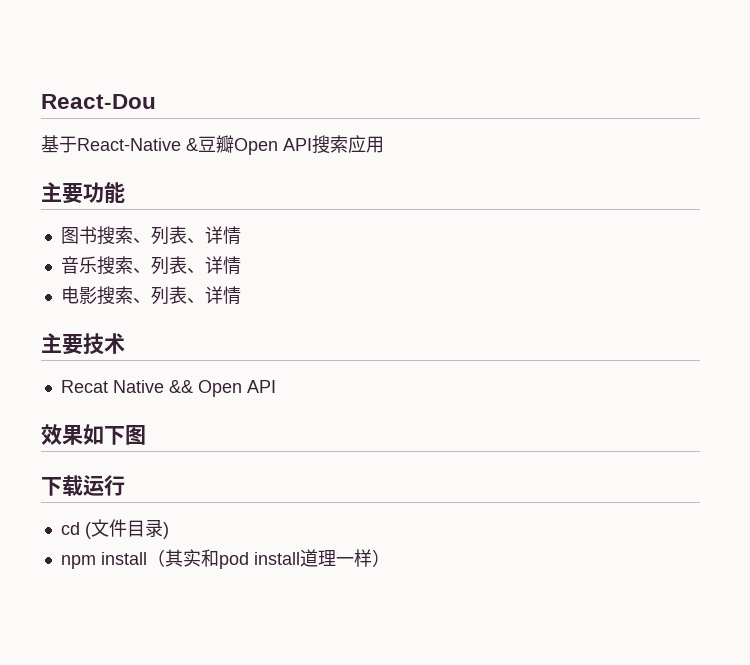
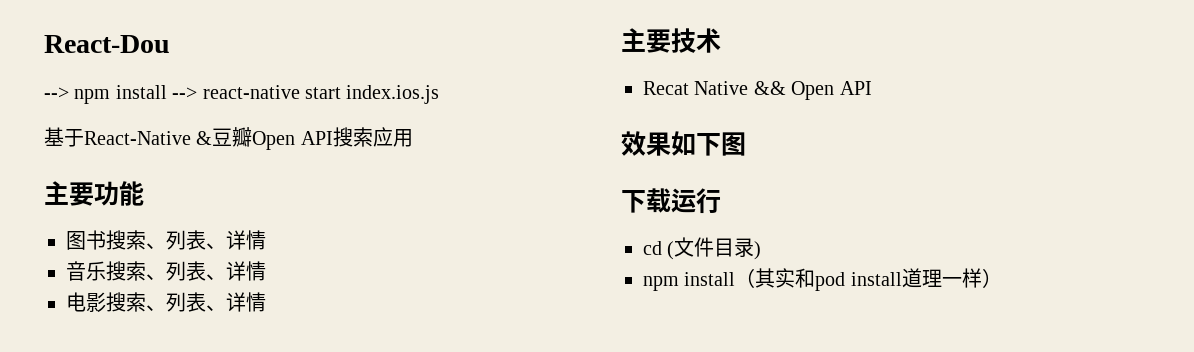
(156, 101) none -> [44,85,440,104] // --> npm install --> react-native start index.ios.js

